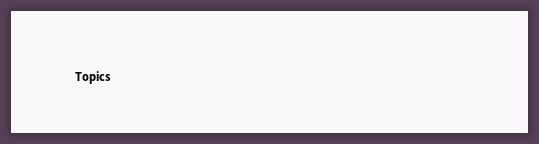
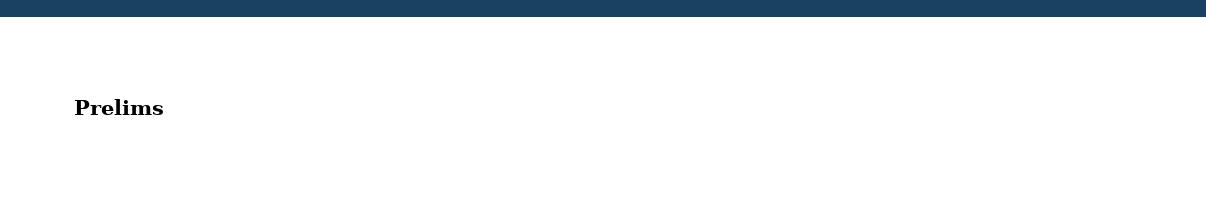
[75,71,111,84] Topics -> [74,99,164,115] Prelims

